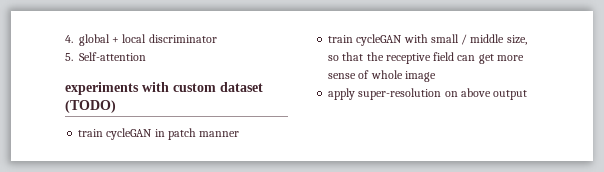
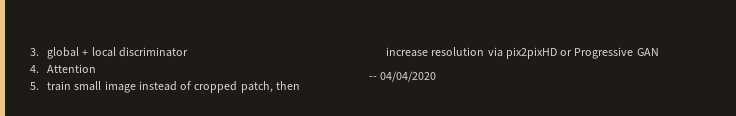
[65,35,73,43] 4. -> [30,48,39,56] 3.
[65,52,146,61] [65,82,263,95] [65,100,116,113] [78,128,240,140] [328,34,527,46] [328,52,524,64] [328,70,436,82] [328,88,528,100] 5. Self-attention // experiments with custom dataset (TODO) // train cycleGAN in patch manner // train cycleGAN with small / middle size, so that the receptive field can get more sense of whole image // apply super-resolution on above output -> [30,64,97,73] [30,81,300,93] [386,47,659,59] [369,71,437,82] 4. Attention // 5. train small image instead of cropped patch, then increase resolution via pix2pixHD or Progressive GAN // -- 04/04/2020

